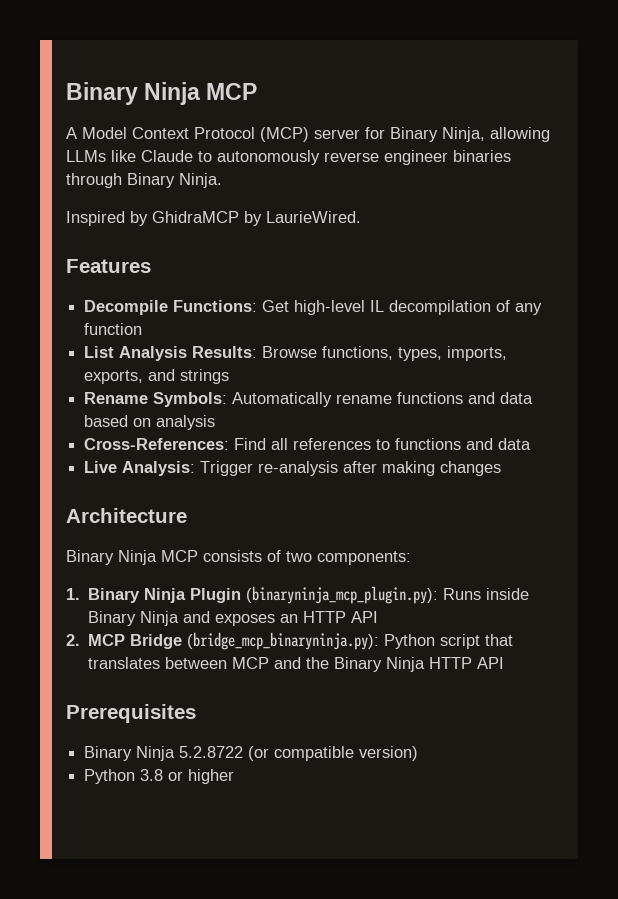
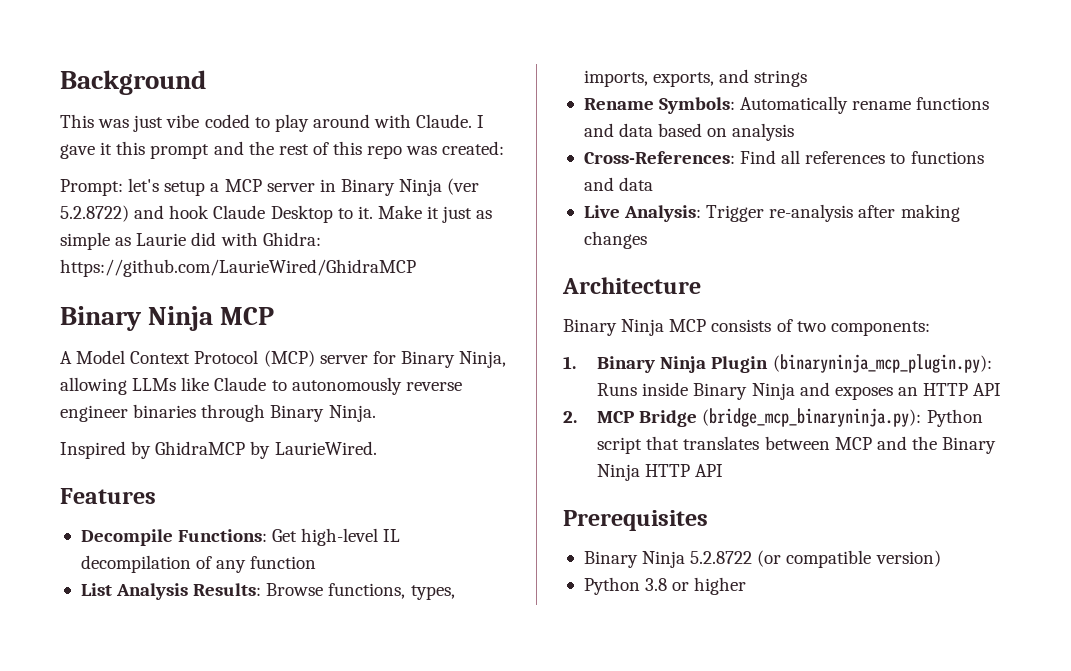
(66, 93) none -> [60,70,206,95] [60,114,485,132] [60,141,505,159] [60,178,480,196] [60,205,493,223] [60,232,321,250] [60,259,416,277] Background // This was just vibe coded to play around with Claude. I gave it this prompt and the rest of this repo was created: // Prompt: let's setup a MCP server in Binary Ninja (ver 5.2.8722) and hook Claude Desktop to it. Make it just as simple as Laurie did with Ghidra: https://github.com/LaurieWired/GhidraMCP //

